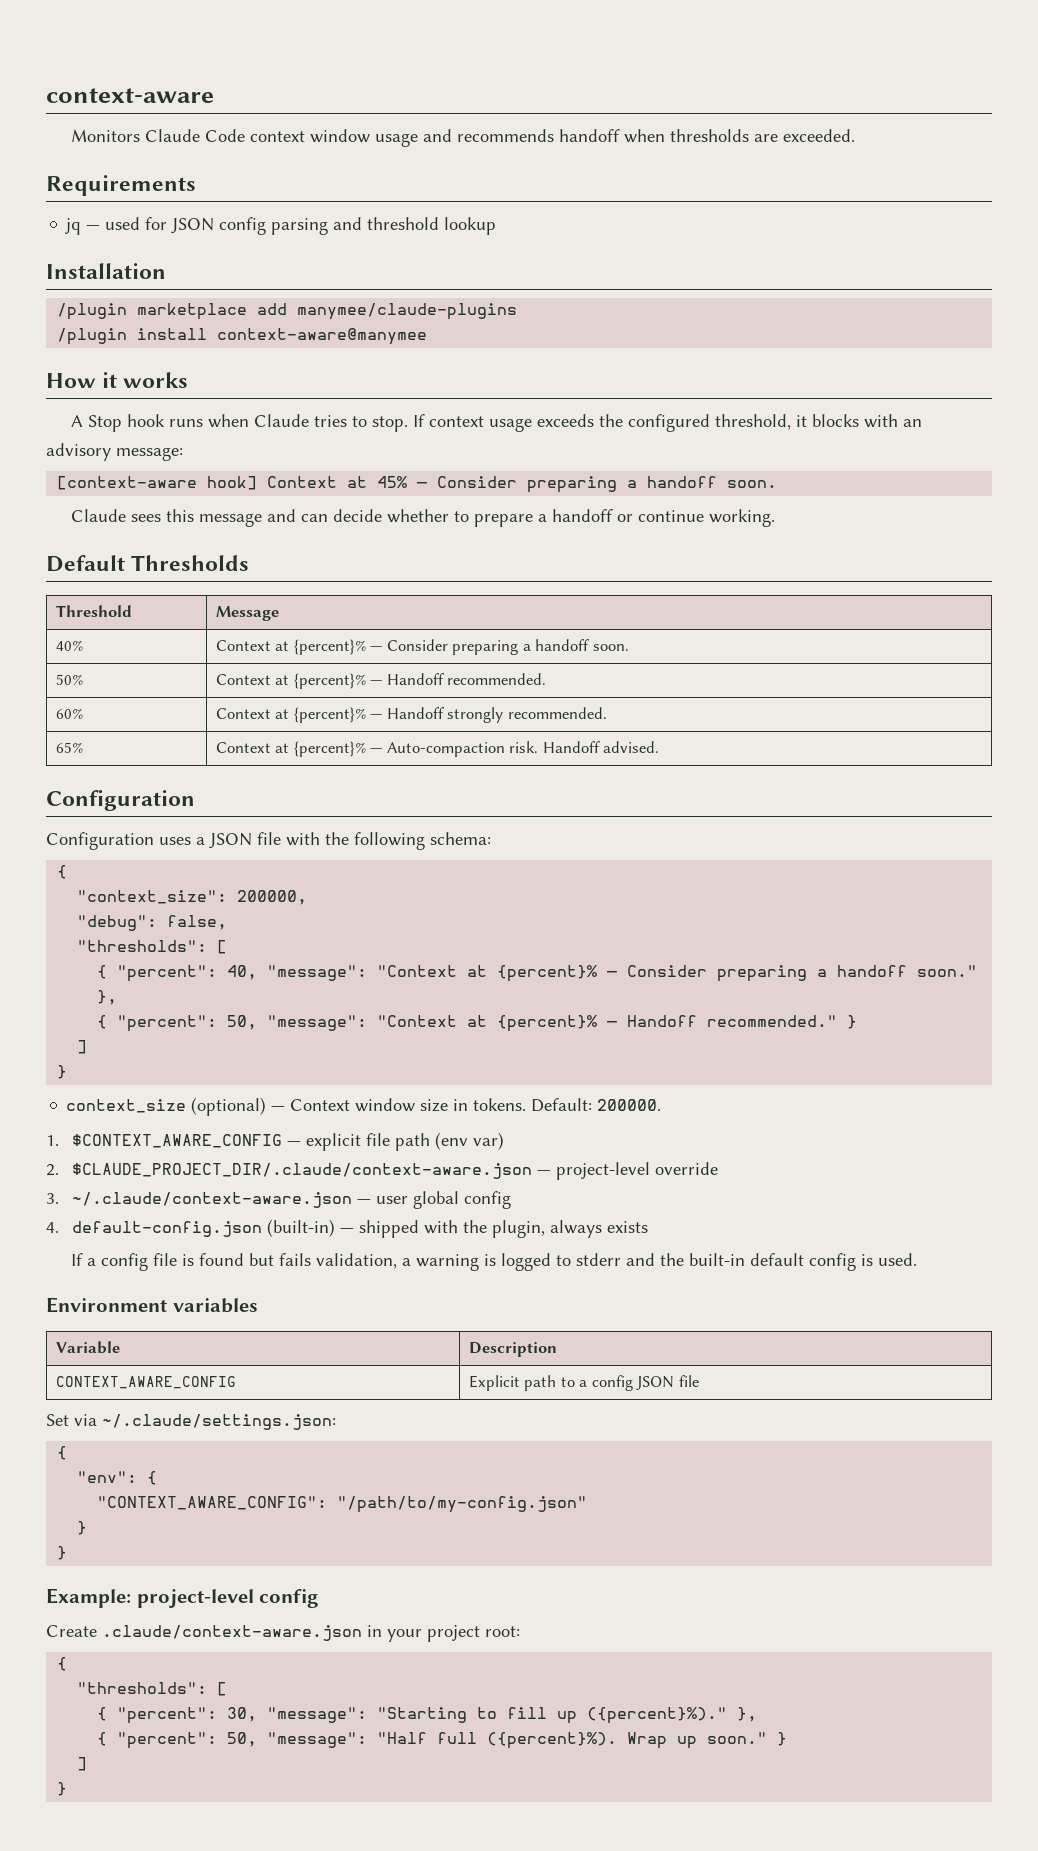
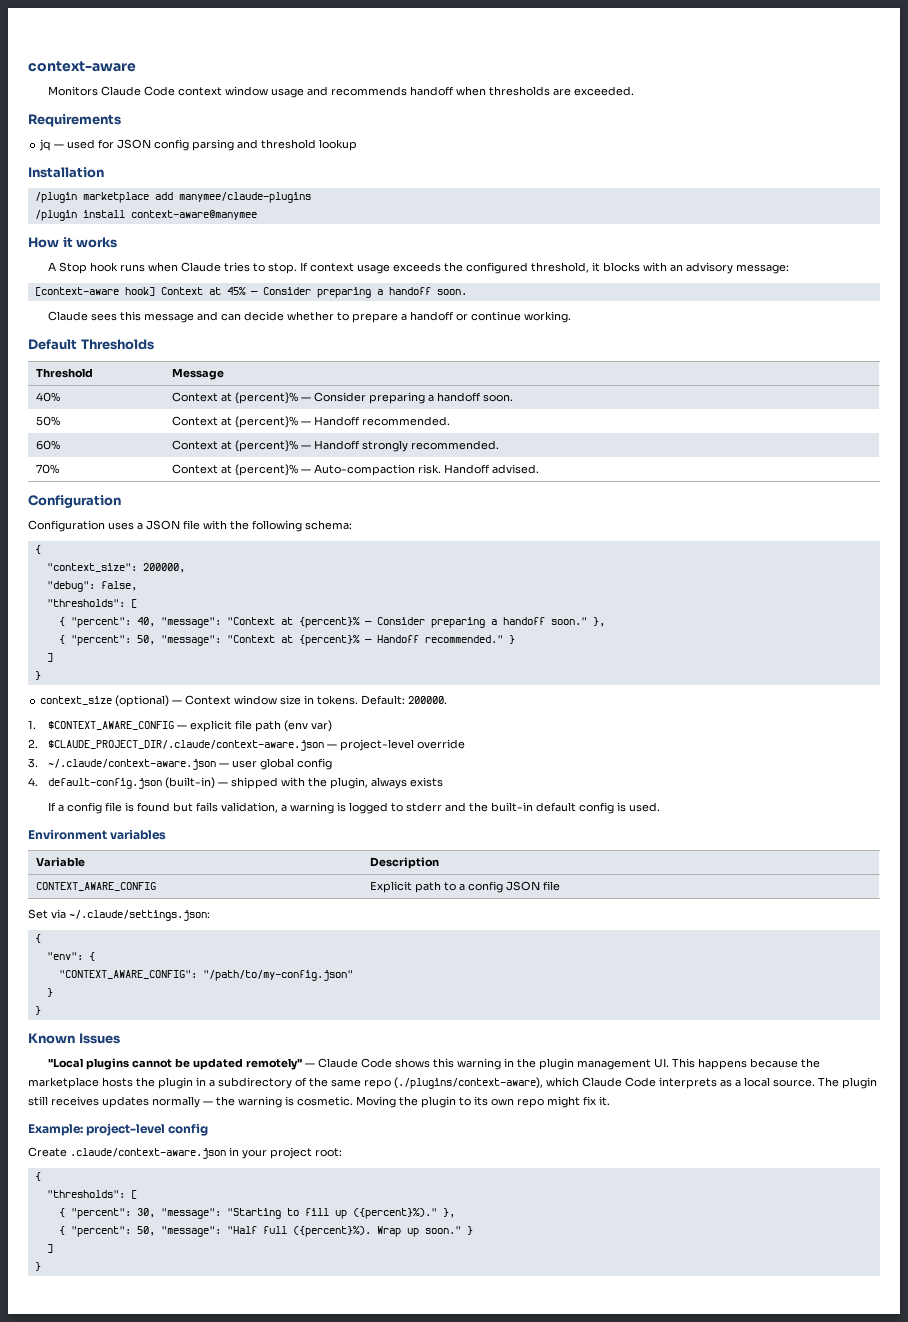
[55,742,83,753] 65% -> [36,464,60,474] 70%
(68, 1553) none -> [28,1033,120,1044] [47,1058,820,1070] [28,1077,877,1089] [28,1096,610,1108] // Known Issues // "Local plugins cannot be updated remotely" — Claude Code shows this warning in the plugin management UI. This happens because the marketplace hosts the plugin in a subdirectory of the same repo (./plugins/context-aware), which Claude Code interprets as a local source. The plugin still receives updates normally — the warning is cosmetic. Moving the plugin to its own repo might fix it.

